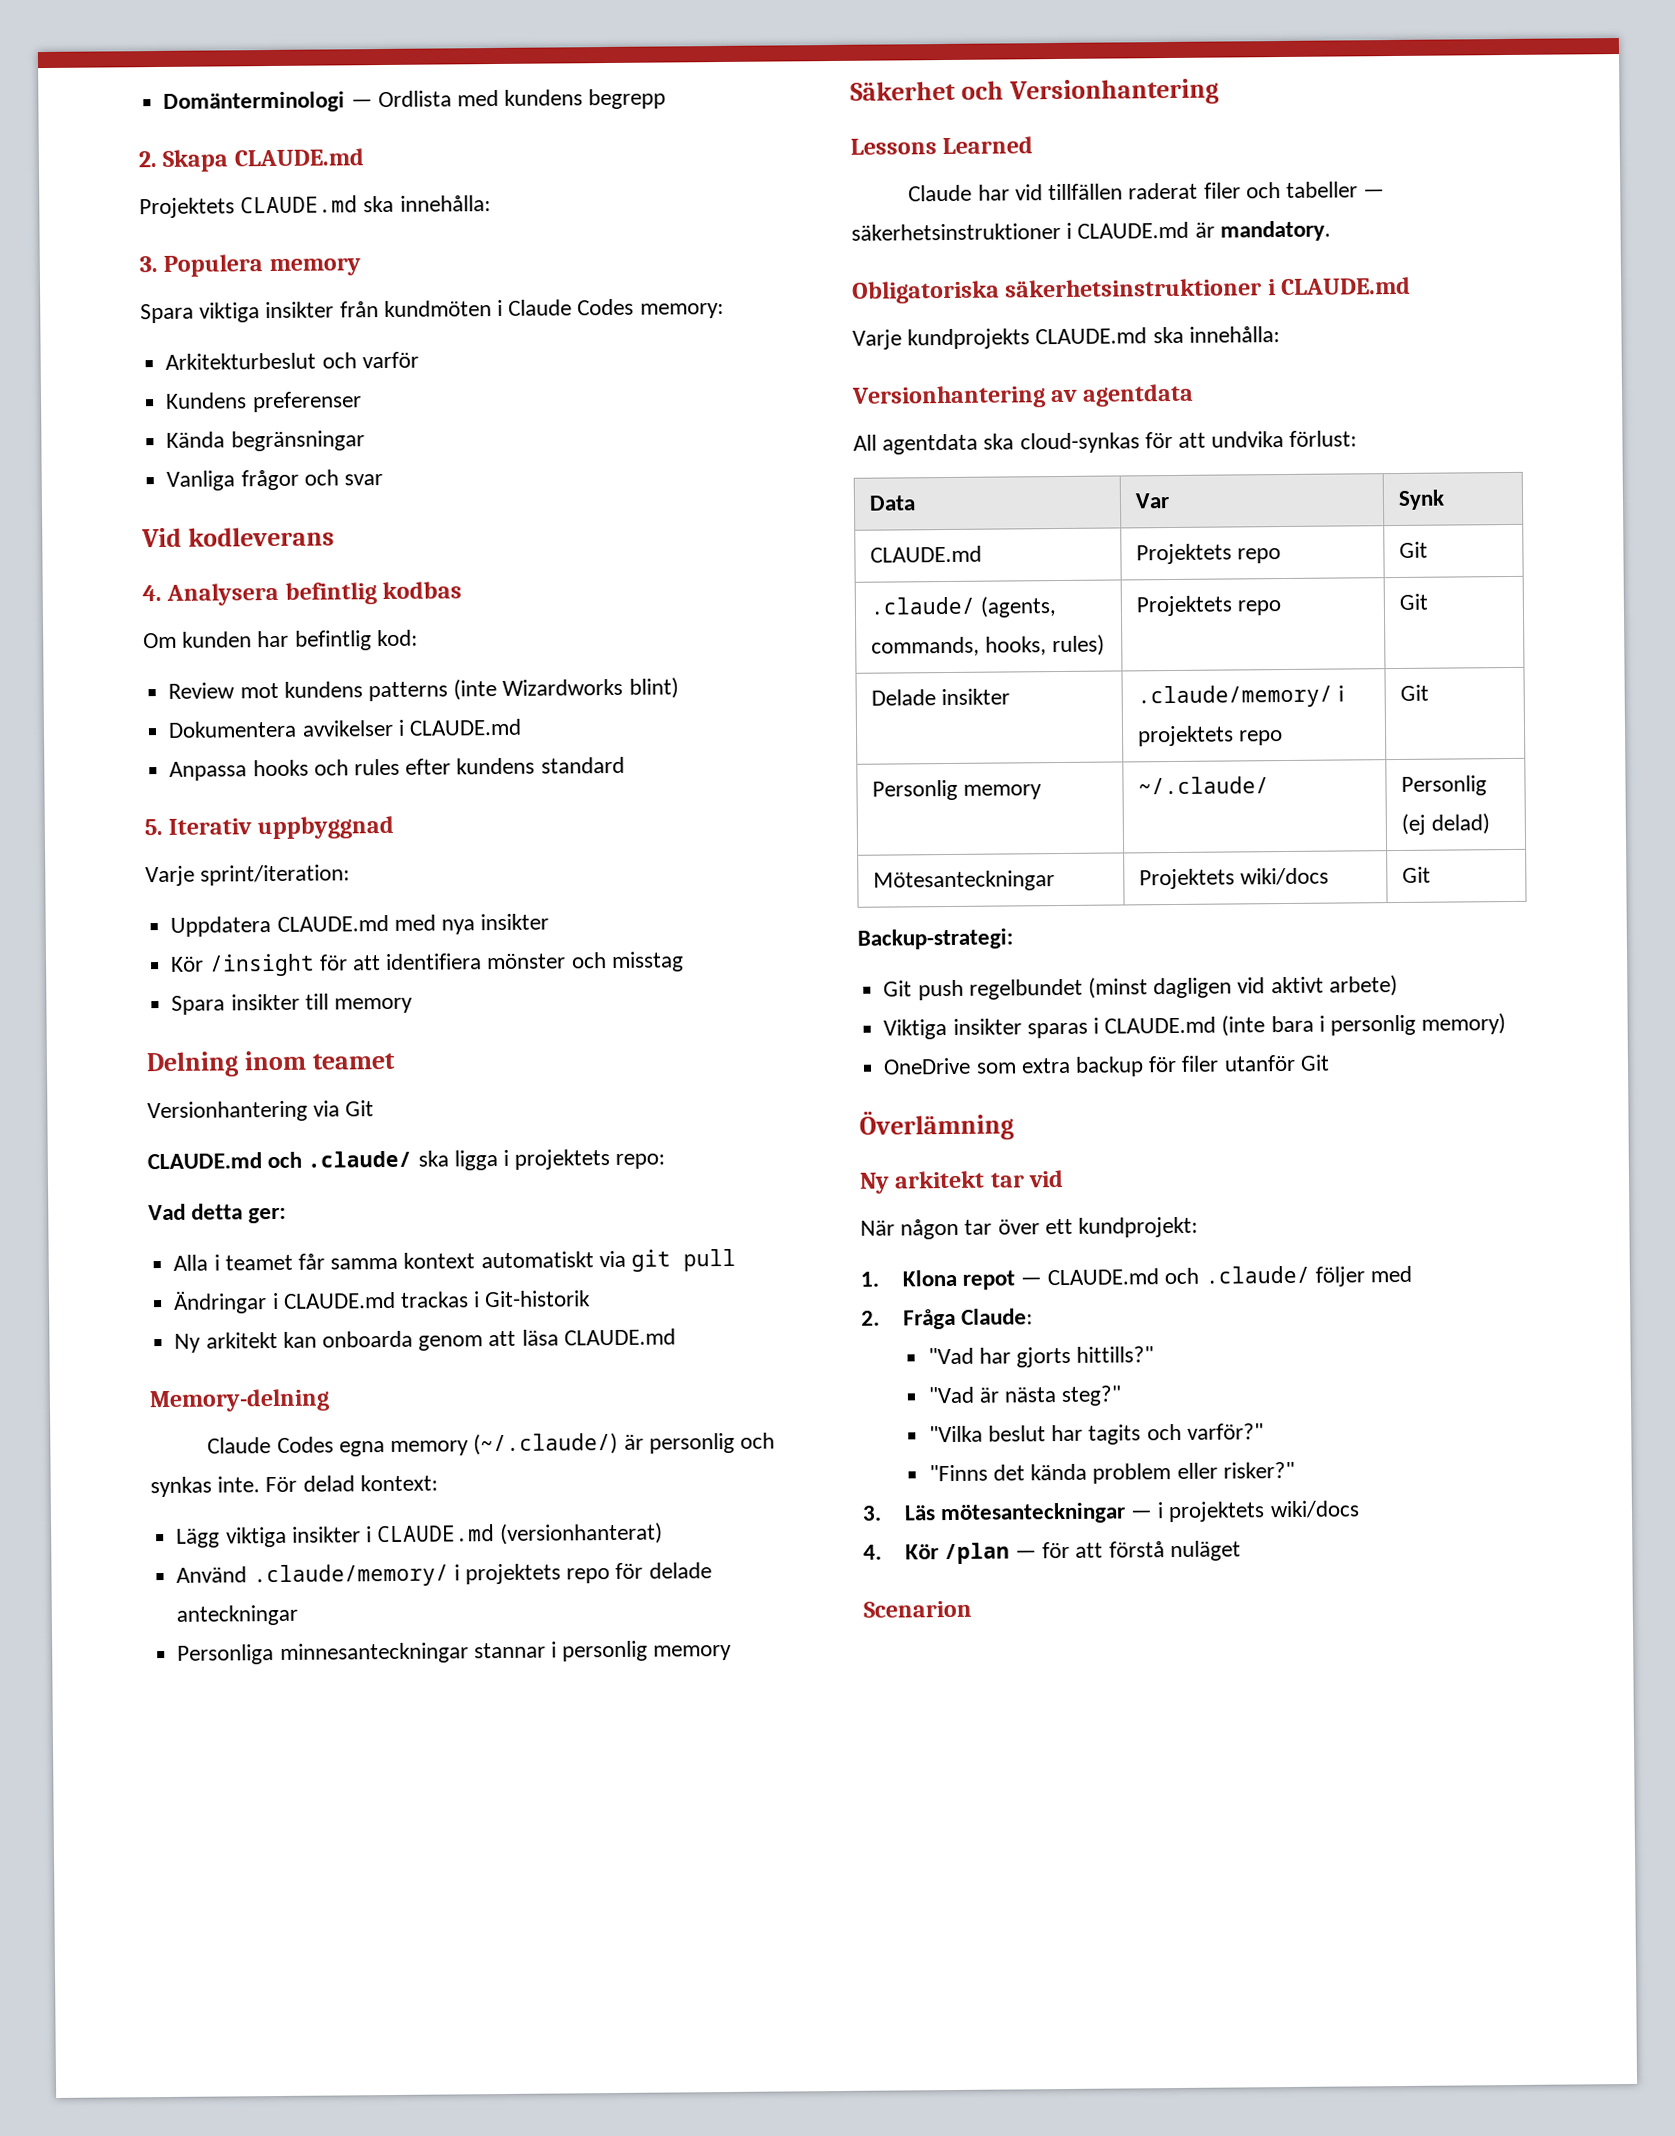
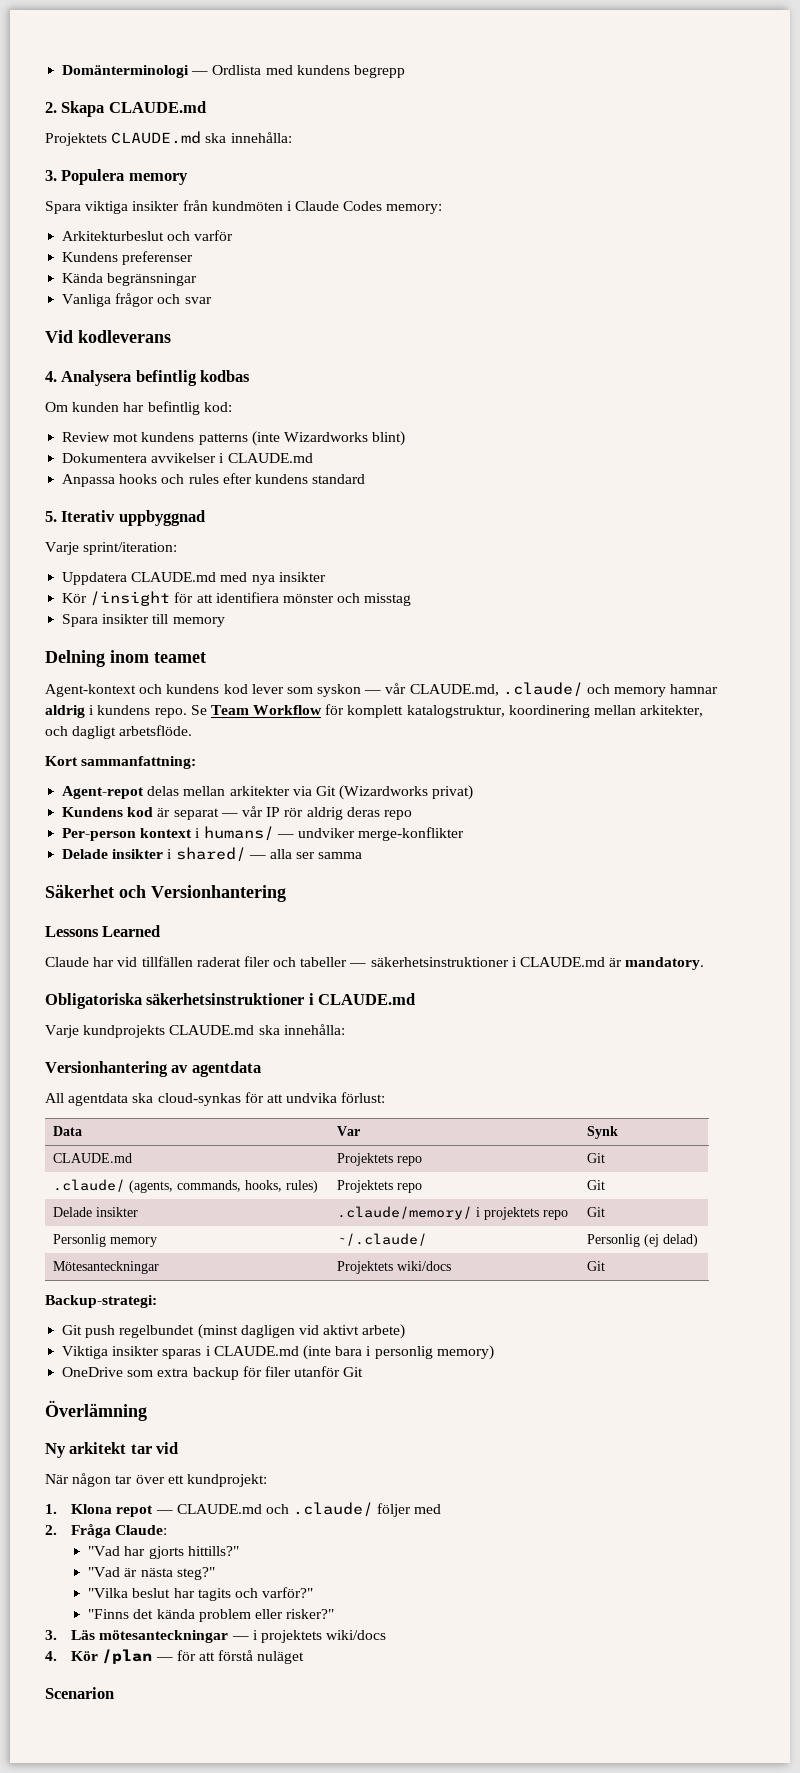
[147,1100,375,1123] [147,1149,666,1171] [148,1203,287,1224] [173,1248,736,1272] [173,1290,592,1314] [174,1328,676,1353] [149,1388,330,1413] [207,1432,775,1457] [150,1474,438,1498] [176,1522,664,1548] [176,1562,712,1588] [176,1604,299,1626] [177,1640,733,1665] Versionhantering via Git // CLAUDE.md och .claude/ ska ligga i projektets repo: // Vad detta ger: // Alla i teamet får samma kontext automatiskt via git pull // Ändringar i CLAUDE.md trackas i Git-historik // Ny arkitekt kan onboarda genom att läsa CLAUDE.md // Memory-delning // Claude Codes egna memory (~/.claude/) är personlig och synkas inte. För delad kontext: // Lägg viktiga insikter i CLAUDE.md (versionhanterat) // Använd .claude/memory/ i projektets repo för delade anteckningar // Personliga minnesanteckningar stannar i personlig memory -> [45,682,719,697] [45,704,704,718] [45,725,193,739] [45,756,197,769] [62,785,474,800] [62,806,412,820] [62,826,465,841] [62,847,363,862] Agent-kontext och kundens kod lever som syskon — vår CLAUDE.md, .claude/ och memory hamnar aldrig i kundens repo. Se Team Workflow för komplett katalogstruktur, koordinering mellan arkitekter, och dagligt arbetsflöde. // Kort sammanfattning: // Agent-repot delas mellan arkitekter via Git (Wizardworks privat) // Kundens kod är separat — vår IP rör aldrig deras repo // Per-person kontext i humans/ — undviker merge-konflikter // Delade insikter i shared/ — alla ser samma

